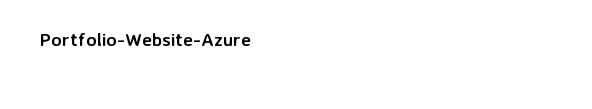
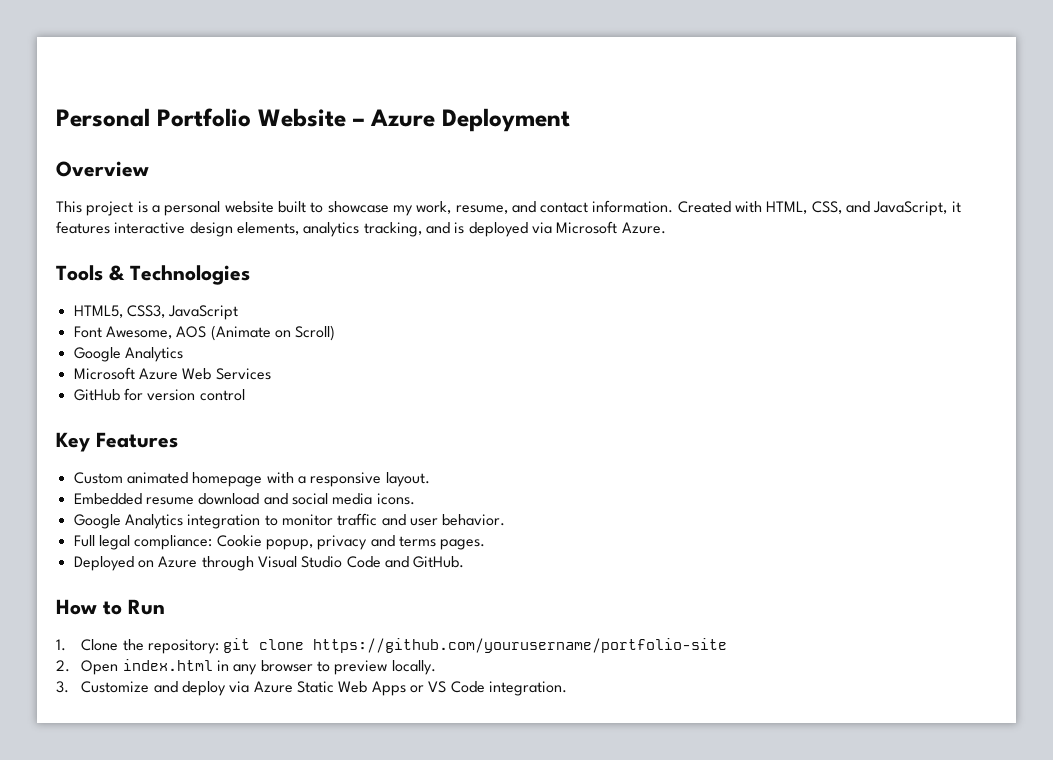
[40,33,251,46] Portfolio-Website-Azure -> [56,108,570,132] [56,161,149,177] [56,200,961,216] [56,221,666,237] [56,265,250,285] [73,305,239,320] [73,325,336,341] [73,347,183,362] [73,367,271,380] [73,388,245,401] [56,432,178,452] [73,472,430,487] [73,493,415,505] [73,513,506,529] [73,535,486,550] [73,556,465,571] [56,599,165,615] [56,638,728,654] [56,659,436,675] [56,681,567,696] Personal Portfolio Website – Azure Deployment // Overview // This project is a personal website built to showcase my work, resume, and contact information. Created with HTML, CSS, and JavaScript, it features interactive design elements, analytics tracking, and is deployed via Microsoft Azure. // Tools & Technologies // HTML5, CSS3, JavaScript // Font Awesome, AOS (Animate on Scroll) // Google Analytics // Microsoft Azure Web Services // GitHub for version control // Key Features // Custom animated homepage with a responsive layout. // Embedded resume download and social media icons. // Google Analytics integration to monitor traffic and user behavior. // Full legal compliance: Cookie popup, privacy and terms pages. // Deployed on Azure through Visual Studio Code and GitHub. // How to Run // 1. Clone the repository: git clone https://github.com/yourusername/portfolio-site // 2. Open index.html in any browser to preview locally. // 3. Customize and deploy via Azure Static Web Apps or VS Code integration.

